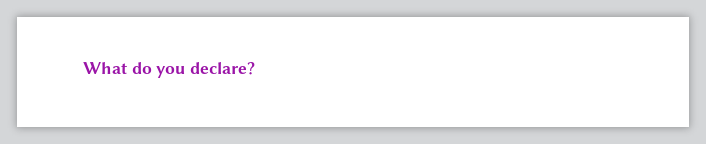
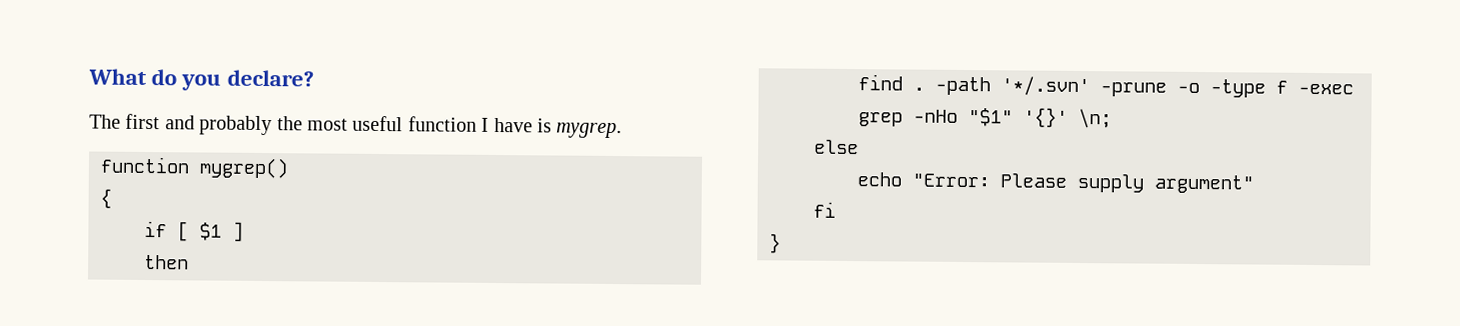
(256, 68) none -> [89,113,623,139] [100,156,289,179] [100,188,112,209] [144,220,244,242] [144,254,189,270] [858,74,1354,98] [858,107,1112,129] [814,139,859,155] [857,172,1254,194] [813,201,836,218] [769,233,781,254] // The first and probably the most useful function I have is mygrep. // function mygrep() // { // if [ $1 ] // then // find . -path '*/.svn' -prune -o -type f -exec grep -nHo "$1" '{}' \n; // else // echo "Error: Please supply argument" // fi // }

